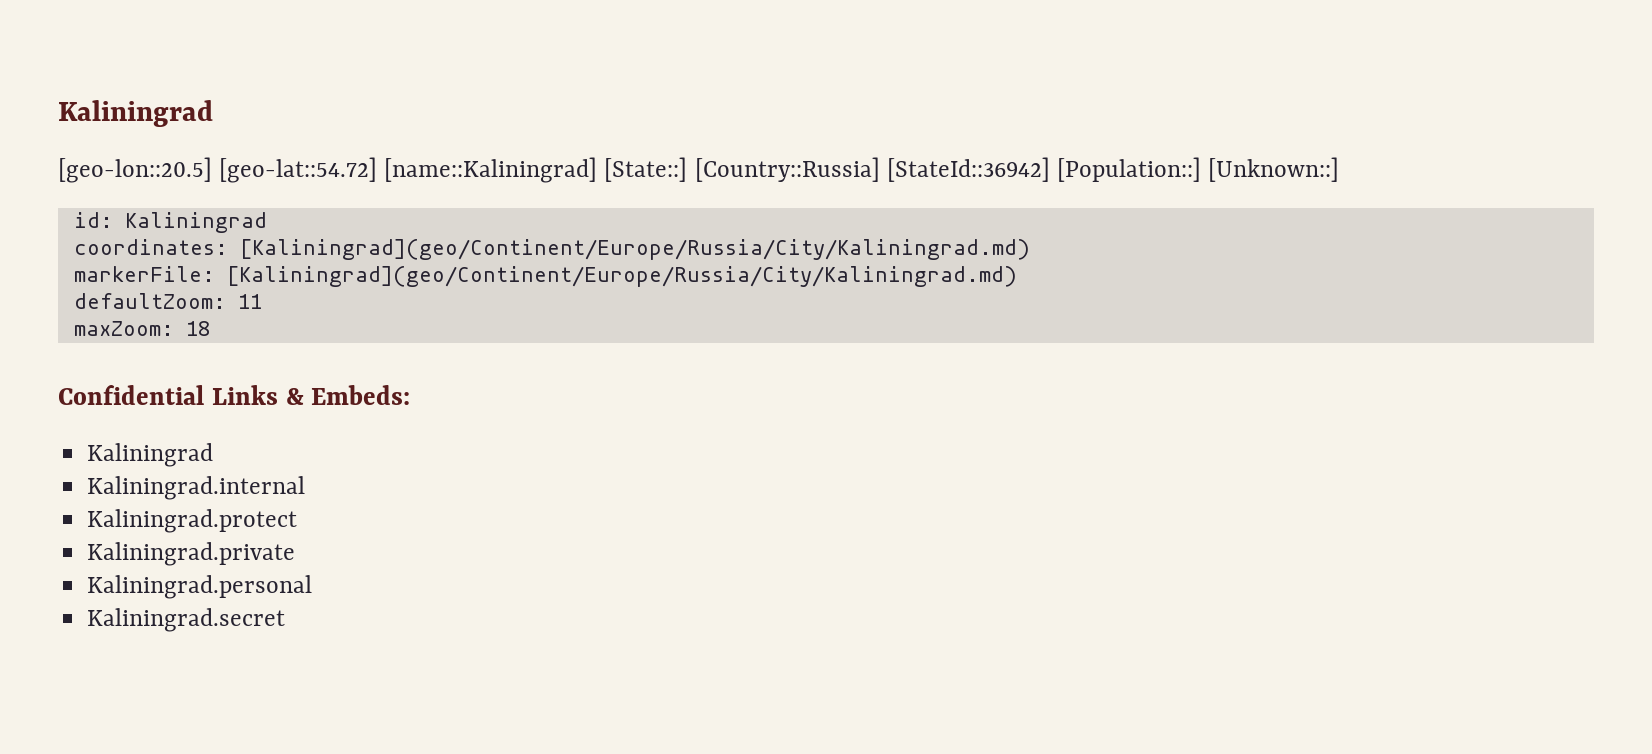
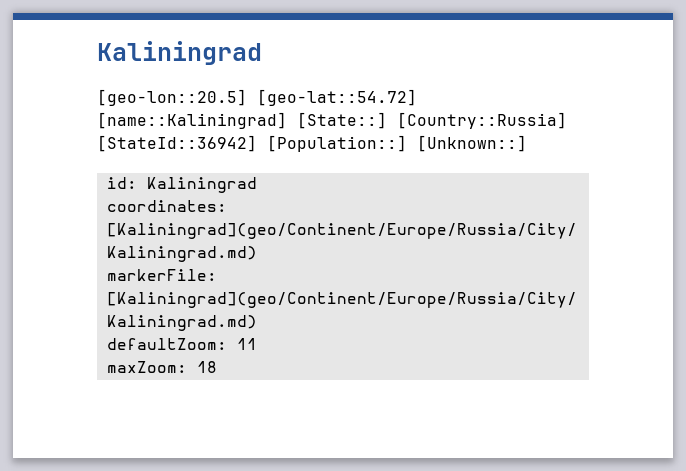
[58,385,411,405] [87,443,214,467] [87,476,306,500] [87,509,298,533] [87,542,296,566] [87,575,313,599] [87,608,286,632] // Confidential Links & Embeds: // Kaliningrad // Kaliningrad.internal // Kaliningrad.protect // Kaliningrad.private // Kaliningrad.personal // Kaliningrad.secret -> (217, 367) none

